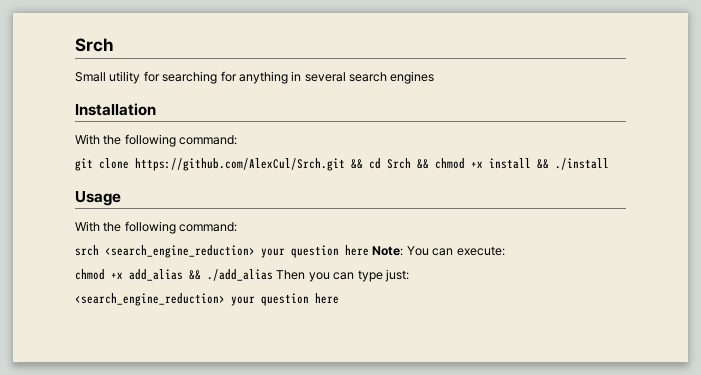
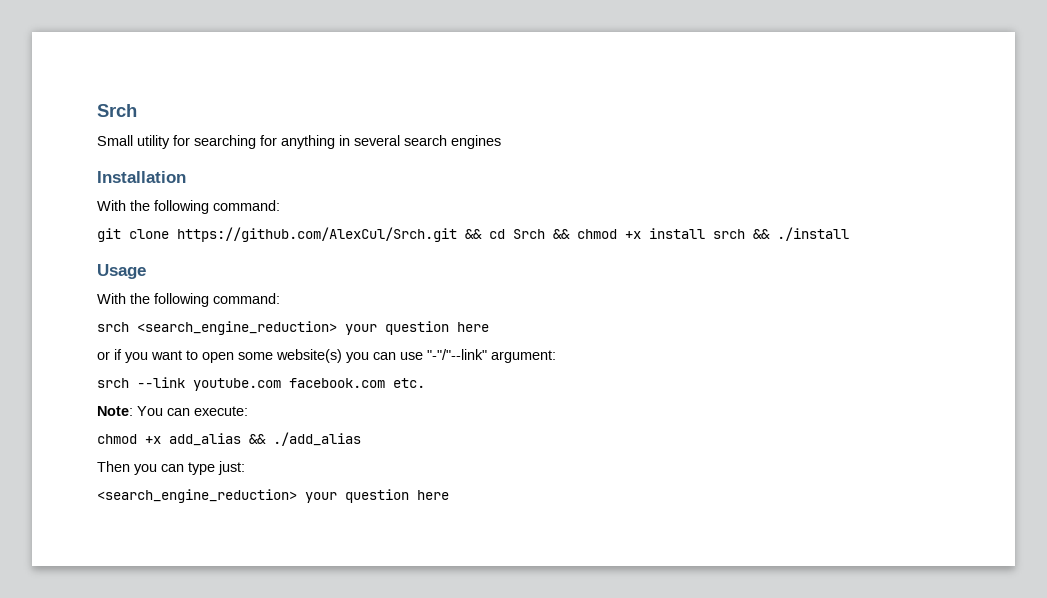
(531, 163) none -> [713,229,745,239] srch
(369, 250) none -> [97,349,556,363] [97,377,425,391] // or if you want to open some website(s) you can use "-"/"--link" argument: // srch --link youtube.com facebook.com etc. //
(273, 275) none -> (361, 439) //

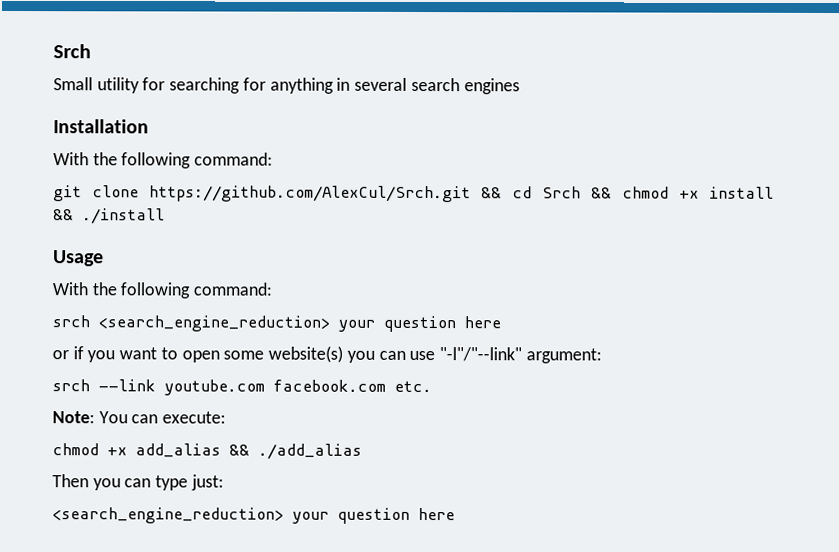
[713,229,745,239] srch -> (774, 192) none
[427,349,487,360] "-"/"--link" -> [438,347,522,362] "-l"/"--link"

